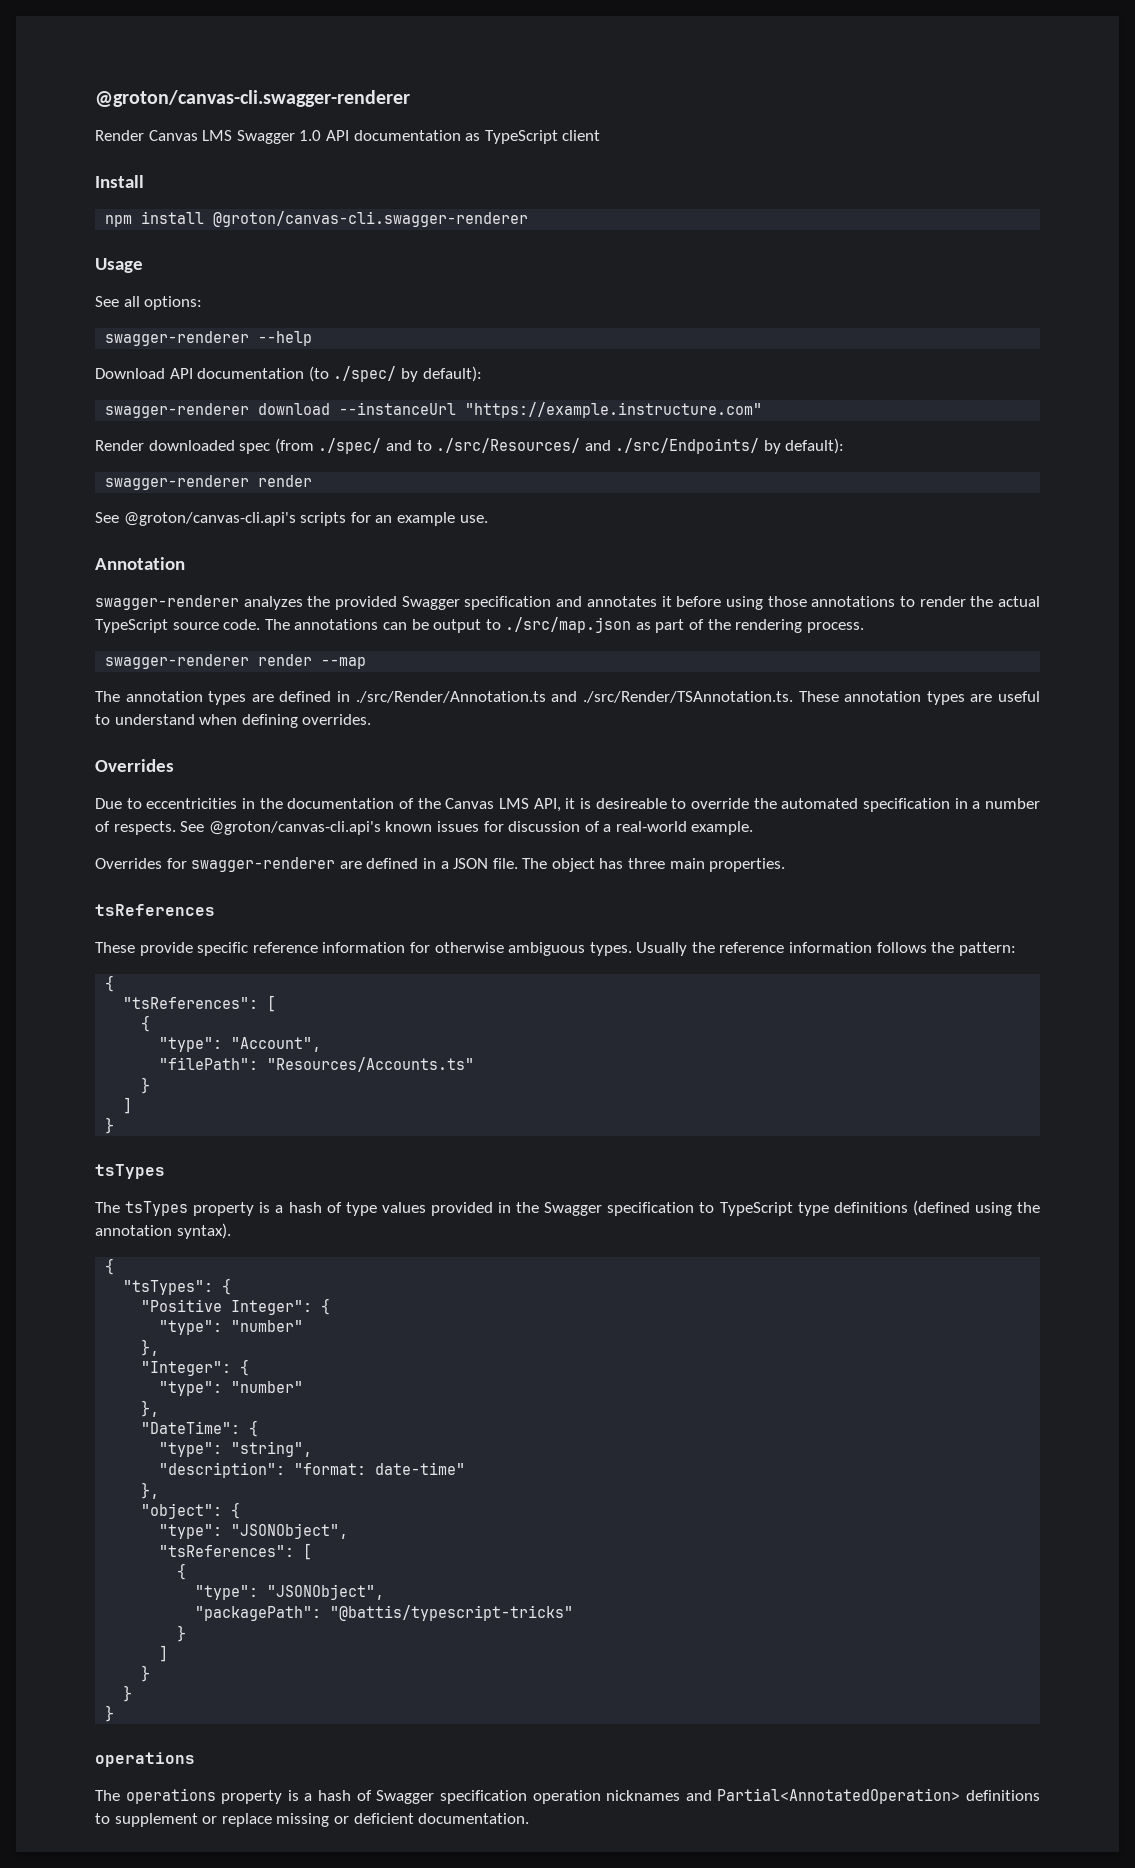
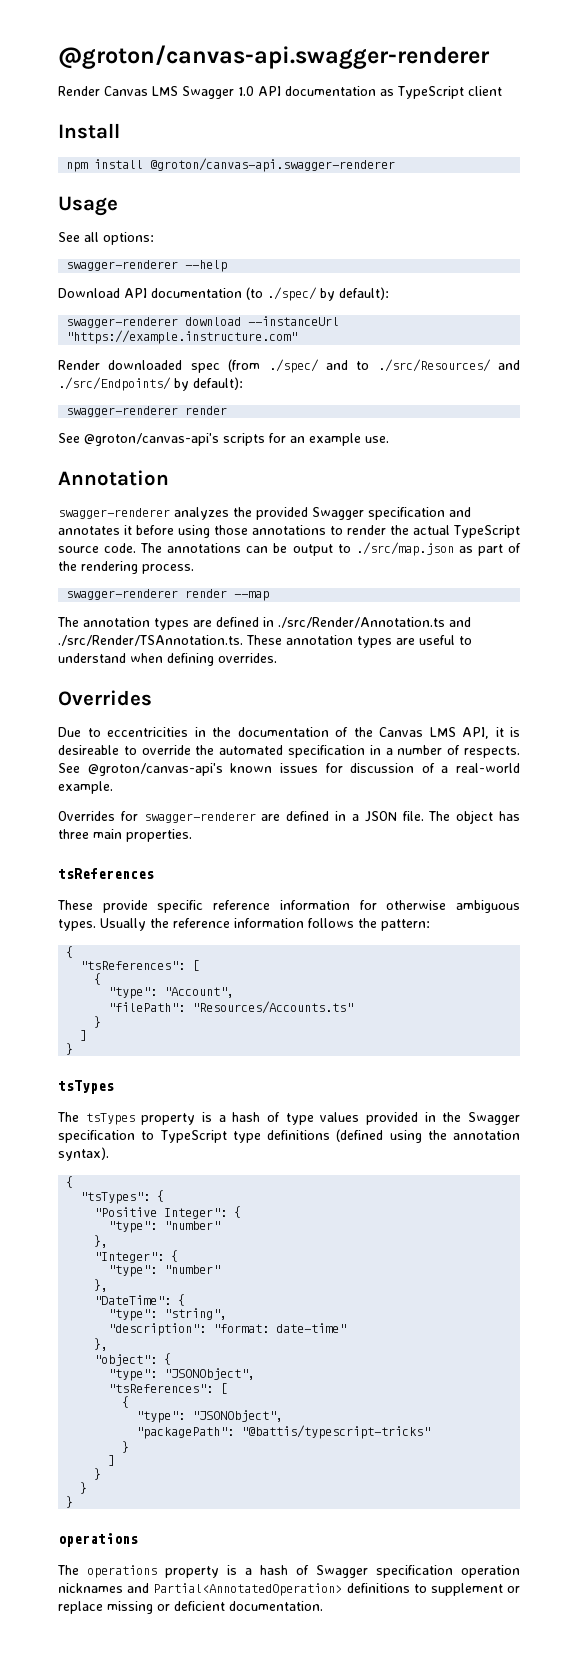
[95,90,410,107] @groton/canvas-cli.swagger-renderer -> [58,45,490,69] @groton/canvas-api.swagger-renderer
[213,211,529,227] @groton/canvas-cli.swagger-renderer -> [150,158,396,172] @groton/canvas-api.swagger-renderer
[123,512,296,526] @groton/canvas-cli.api's -> [84,433,219,446] @groton/canvas-api's
[208,821,381,835] @groton/canvas-cli.api's -> [87,763,223,776] @groton/canvas-api's

